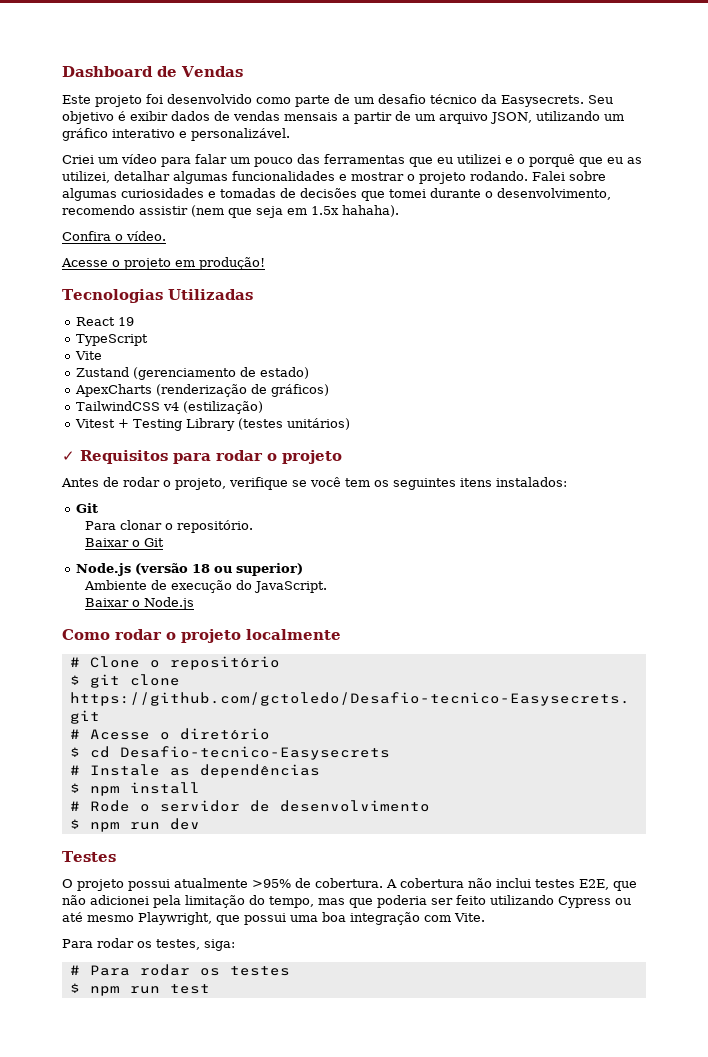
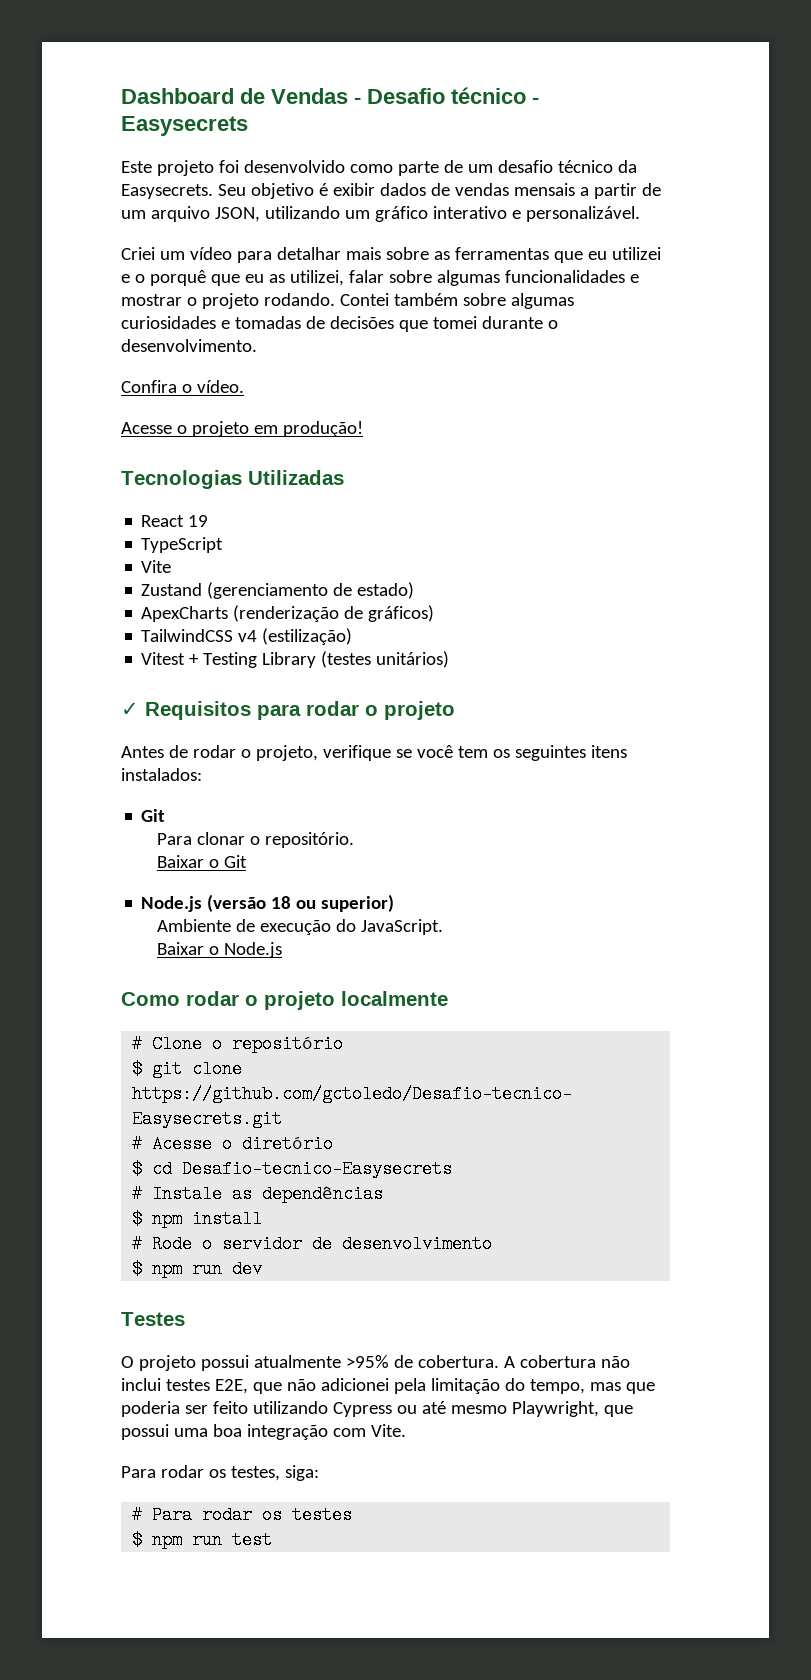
(243, 71) none -> [354,87,539,104] [121,116,248,136] - Desafio técnico - Easysecrets
[195,154,320,167] falar um pouco das -> [276,247,450,260] detalhar mais sobre as
[114,171,170,181] detalhar -> [348,270,432,283] falar sobre
[532,171,565,181] Falei -> [339,293,458,306] Contei também
[497,188,611,200] [62,205,399,218] desenvolvimento, recomendo assistir (nem que seja em 1.5x hahaha). -> [121,339,257,352] desenvolvimento.

